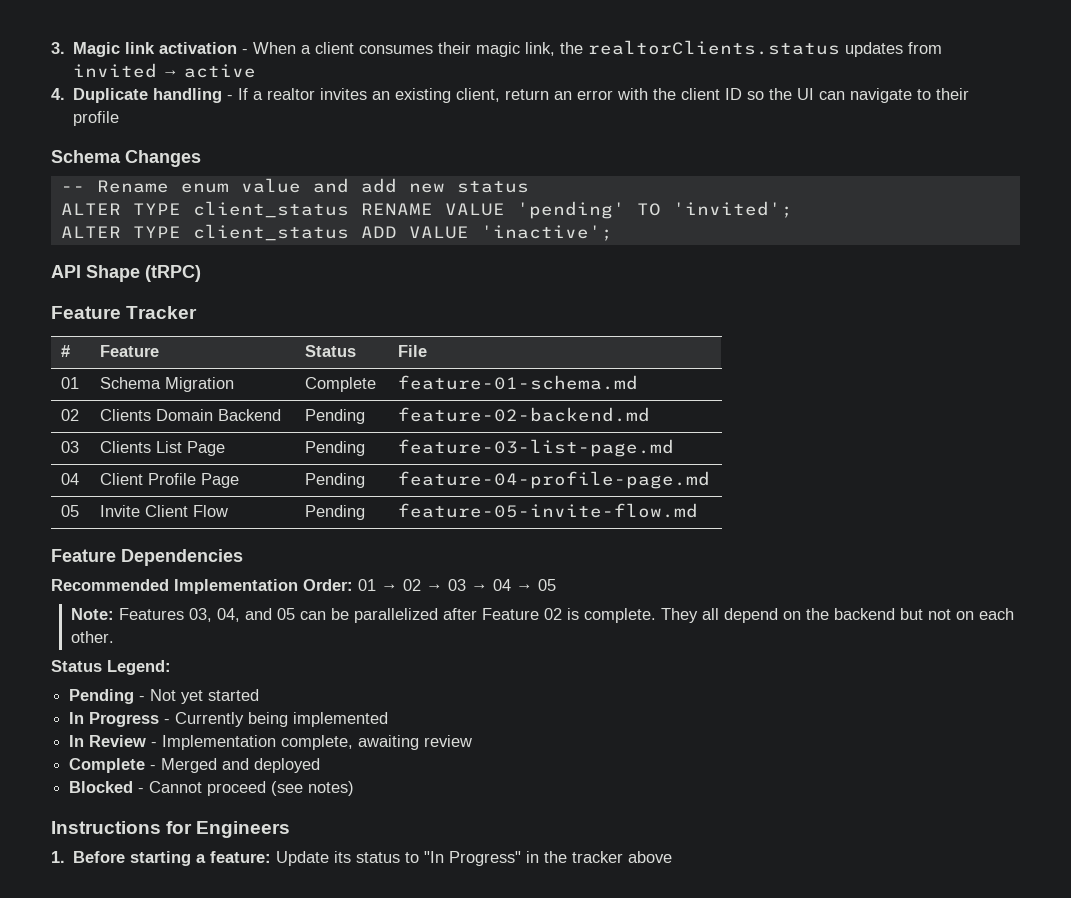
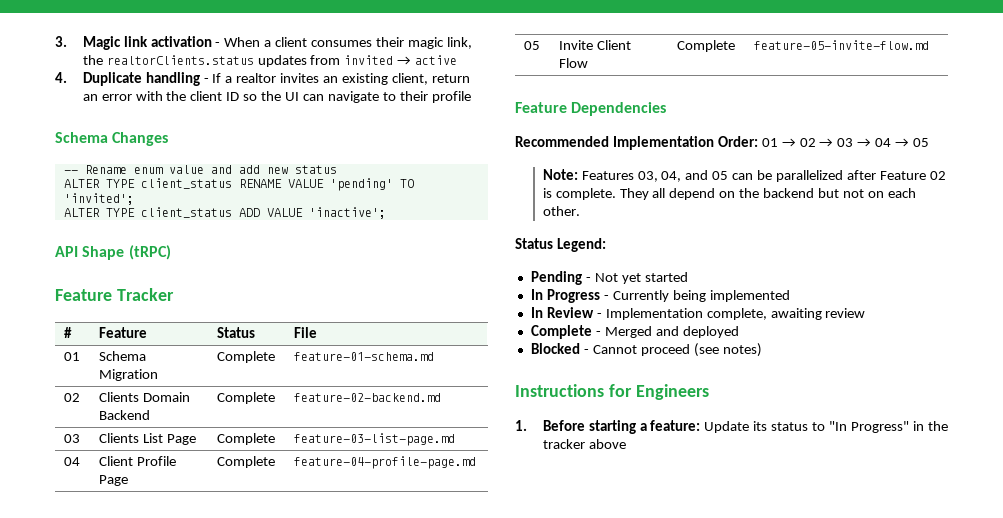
[305,409,366,424] Pending -> [217,392,276,404] Complete
[305,441,366,456] Pending -> [217,433,276,445] Complete
[305,473,366,488] Pending -> [217,456,276,468] Complete
[305,505,366,520] Pending -> [677,40,736,52] Complete

